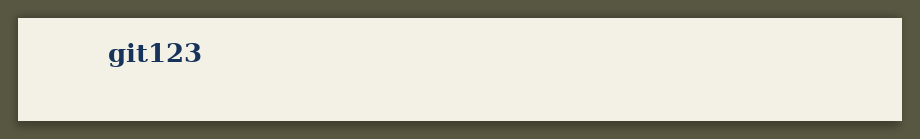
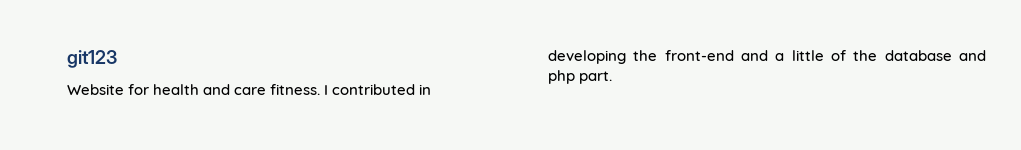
(202, 55) none -> [67,84,432,95] [548,50,986,64] [548,70,613,84] // Website for health and care fitness. I contributed in developing the front-end and a little of the database and php part.

